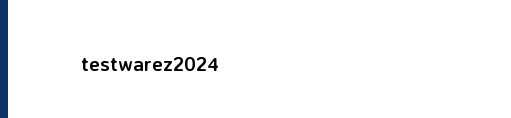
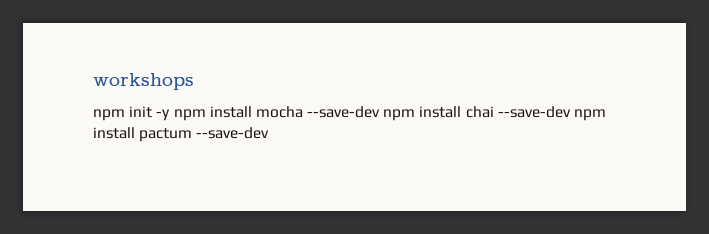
[81,57,219,71] testwarez2024 -> [93,73,194,90] [93,106,607,121] [93,127,270,142] workshops // npm init -y npm install mocha --save-dev npm install chai --save-dev npm install pactum --save-dev

